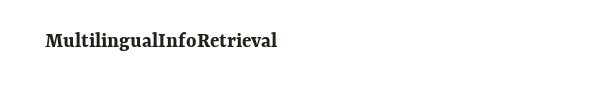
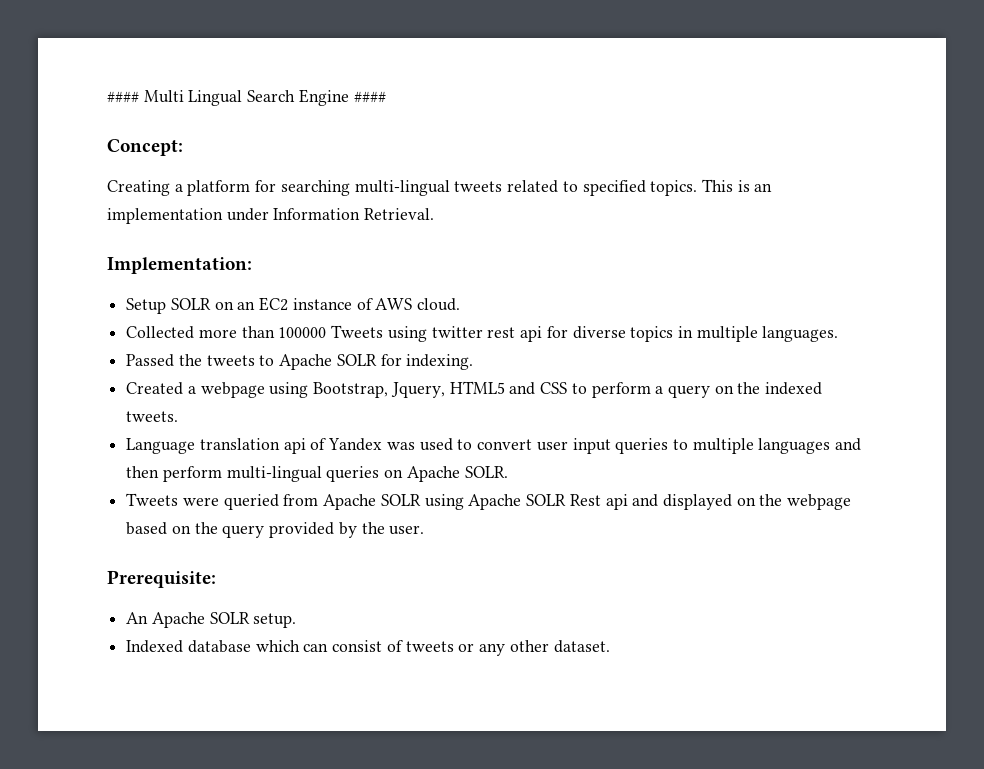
[45,32,277,51] MultilingualInfoRetrieval -> [107,89,386,106] [107,139,183,156] [107,179,773,196] [107,208,435,224] [107,257,252,274] [126,297,461,314] [126,325,839,342] [126,354,474,370] [126,381,823,398] [126,411,179,422] [126,438,862,454] [126,466,508,482] [126,493,852,510] [126,522,425,538] [107,570,216,588] [126,612,297,628] [126,640,610,656] #### Multi Lingual Search Engine #### // Concept: // Creating a platform for searching multi-lingual tweets related to specified topics. This is an implementation under Information Retrieval. // Implementation: // Setup SOLR on an EC2 instance of AWS cloud. // Collected more than 100000 Tweets using twitter rest api for diverse topics in multiple languages. // Passed the tweets to Apache SOLR for indexing. // Created a webpage using Bootstrap, Jquery, HTML5 and CSS to perform a query on the indexed tweets. // Language translation api of Yandex was used to convert user input queries to multiple languages and then perform multi-lingual queries on Apache SOLR. // Tweets were queried from Apache SOLR using Apache SOLR Rest api and displayed on the webpage based on the query provided by the user. // Prerequisite: // An Apache SOLR setup. // Indexed database which can consist of tweets or any other dataset.

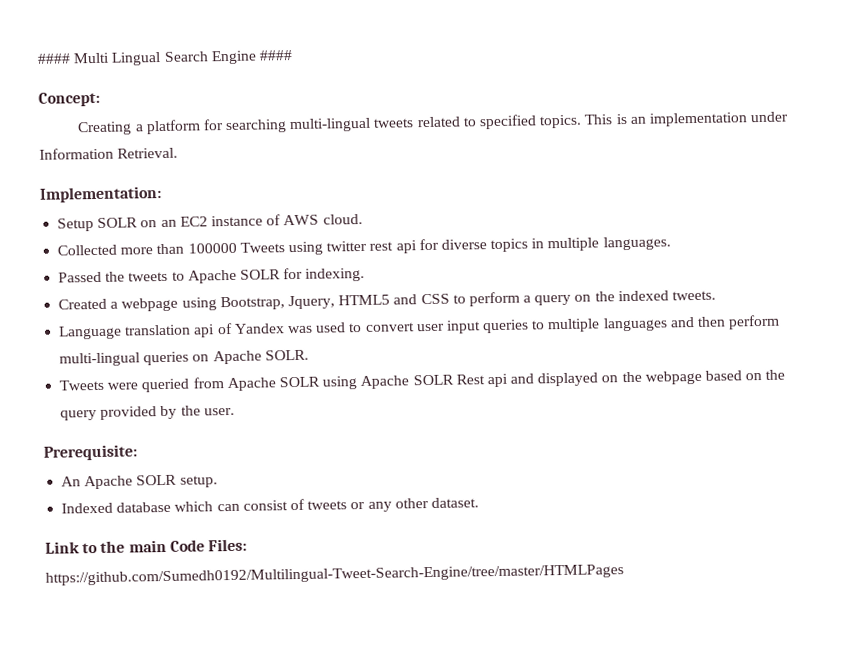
(610, 646) none -> [45,538,247,554] [45,564,624,586] // Link to the main Code Files: // https://github.com/Sumedh0192/Multilingual-Tweet-Search-Engine/tree/master/HTMLPages

